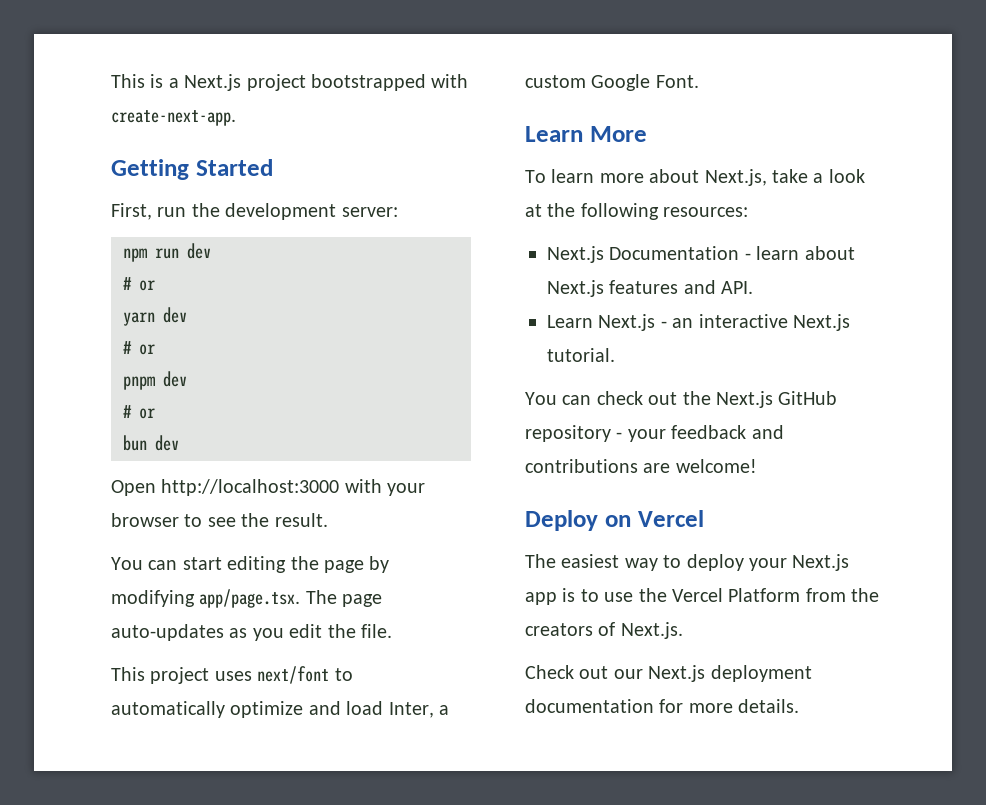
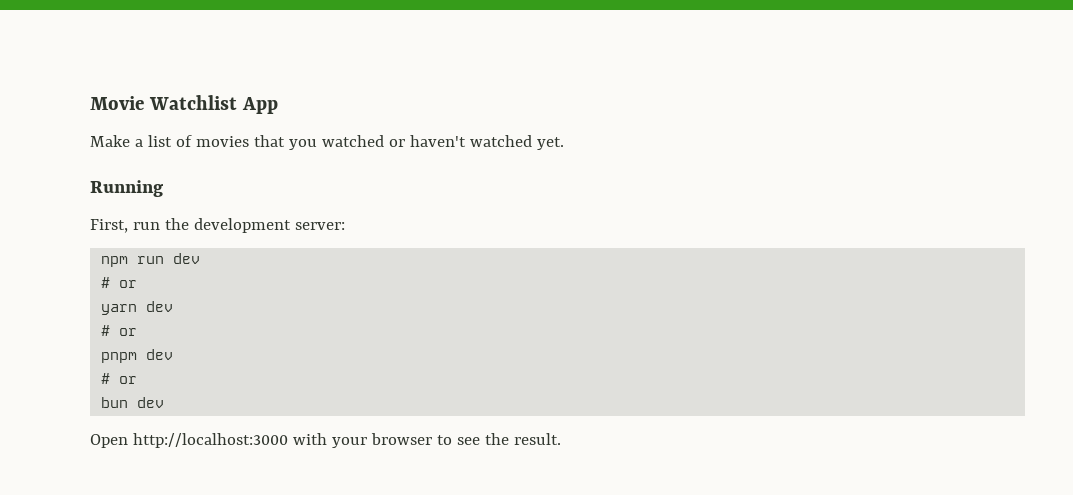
[111,74,469,91] [111,110,236,126] [111,159,273,180] This is a Next.js project bootstrapped with create-next-app. // Getting Started -> [90,95,278,114] [90,135,564,150] [90,180,163,197] Movie Watchlist App // Make a list of movies that you watched or haven't watched yet. // Running
[111,556,390,573] [111,589,383,608] [111,624,392,641] [111,666,353,684] [111,701,449,718] [525,74,699,91] [525,126,647,142] [525,169,865,186] [525,203,749,220] [547,246,855,263] [547,280,754,297] [547,314,850,331] [547,348,615,362] [525,391,838,408] [525,425,784,442] [525,459,757,473] [525,510,704,531] [525,554,850,571] [525,588,880,605] [525,622,683,639] [525,665,812,682] [525,699,800,713] // You can start editing the page by modifying app/page.tsx. The page auto-updates as you edit the file. // This project uses next/font to automatically optimize and load Inter, a custom Google Font. // Learn More // To learn more about Next.js, take a look at the following resources: // Next.js Documentation - learn about Next.js features and API. // Learn Next.js - an interactive Next.js tutorial. // You can check out the Next.js GitHub repository - your feedback and contributions are welcome! // Deploy on Vercel // The easiest way to deploy your Next.js app is to use the Vercel Platform from the creators of Next.js. // Check out our Next.js deployment documentation for more details. -> (561, 439) none

